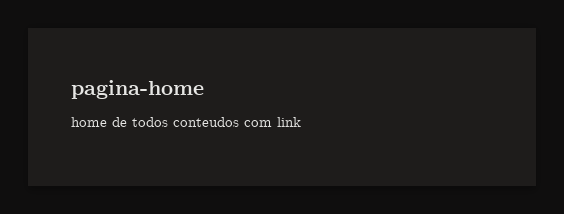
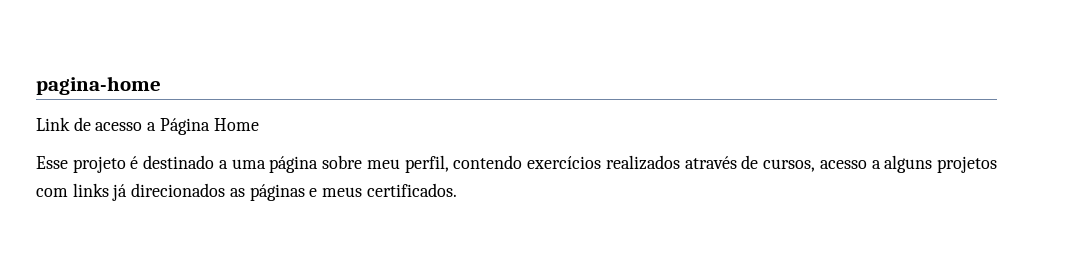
[71,117,301,127] home de todos conteudos com link -> [36,117,259,135] [36,155,997,173] [36,183,457,201] Link de acesso a Página Home // Esse projeto é destinado a uma página sobre meu perfil, contendo exercícios realizados através de cursos, acesso a alguns projetos com links já direcionados as páginas e meus certificados.

